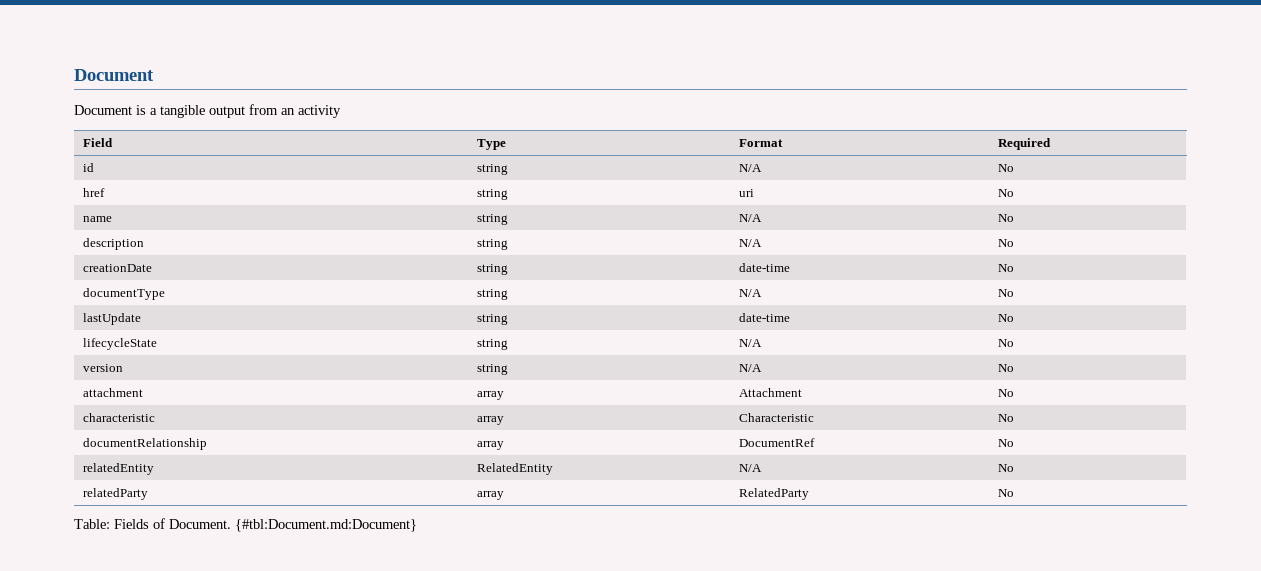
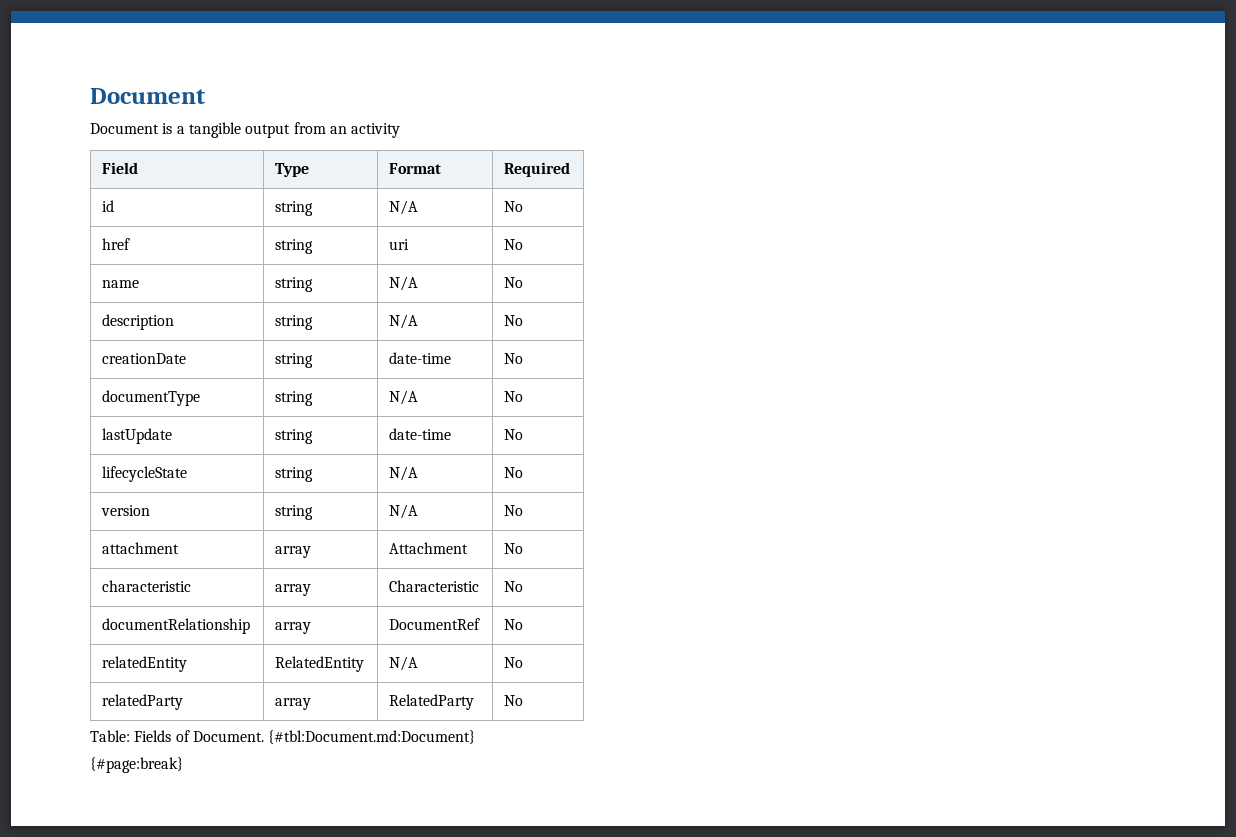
(417, 525) none -> [90,757,183,773] // {#page:break}

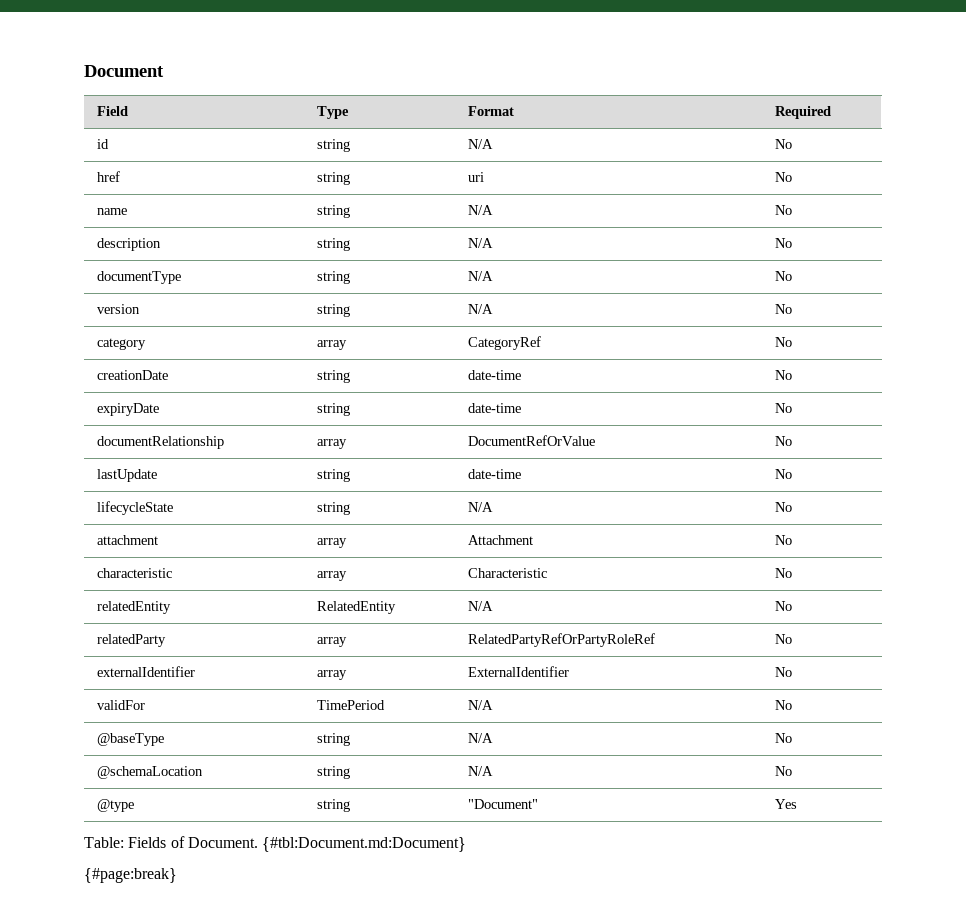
[90,88,206,104] [90,122,401,138] Document // Document is a tangible output from an activity -> [84,65,164,77] Document
(524, 320) none -> [96,271,181,284] [316,271,350,284] [467,271,493,281] [774,271,792,281] [96,304,140,314] [316,304,350,317] [467,304,493,314] [774,304,792,314] [96,338,146,350] [316,340,347,350] [467,336,541,350] [774,337,792,347] // documentType | string | N/A | No // version | string | N/A | No // category | array | CategoryRef | No
[102,390,201,406] [275,391,314,406] [389,390,419,405] documentType | string | N/A -> [96,403,159,416] [316,403,350,416] [467,403,521,413] [774,403,792,413] [96,436,224,449] [316,439,347,449] [467,435,595,446] expiryDate | string | date-time | No // documentRelationship | array | DocumentRefOrValue
[101,505,151,516] [275,505,314,520] [389,504,419,519] [504,505,524,516] // version | string | N/A | No -> (792, 507) none
[102,618,251,634] [275,622,312,634] [389,618,481,630] [504,619,524,630] // documentRelationship | array | DocumentRef | No -> (792, 573) none
[389,694,475,710] [504,695,524,706] RelatedParty | No -> [467,633,655,647] [774,634,792,644] [96,666,195,677] [316,670,347,680] [467,666,569,677] [774,667,792,677] [96,700,145,710] [316,700,385,710] [467,700,493,710] [774,700,792,710] [96,733,164,746] [316,733,350,746] [467,733,493,743] [774,733,792,743] [96,766,203,779] [316,766,350,779] [467,766,493,776] [774,766,792,776] [96,799,134,812] [316,799,350,812] [467,799,538,809] [774,799,797,809] RelatedPartyRefOrPartyRoleRef | No // externalIdentifier | array | ExternalIdentifier | No // validFor | TimePeriod | N/A | No // @baseType | string | N/A | No // @schemaLocation | string | N/A | No // @type | string | "Document" | Yes

